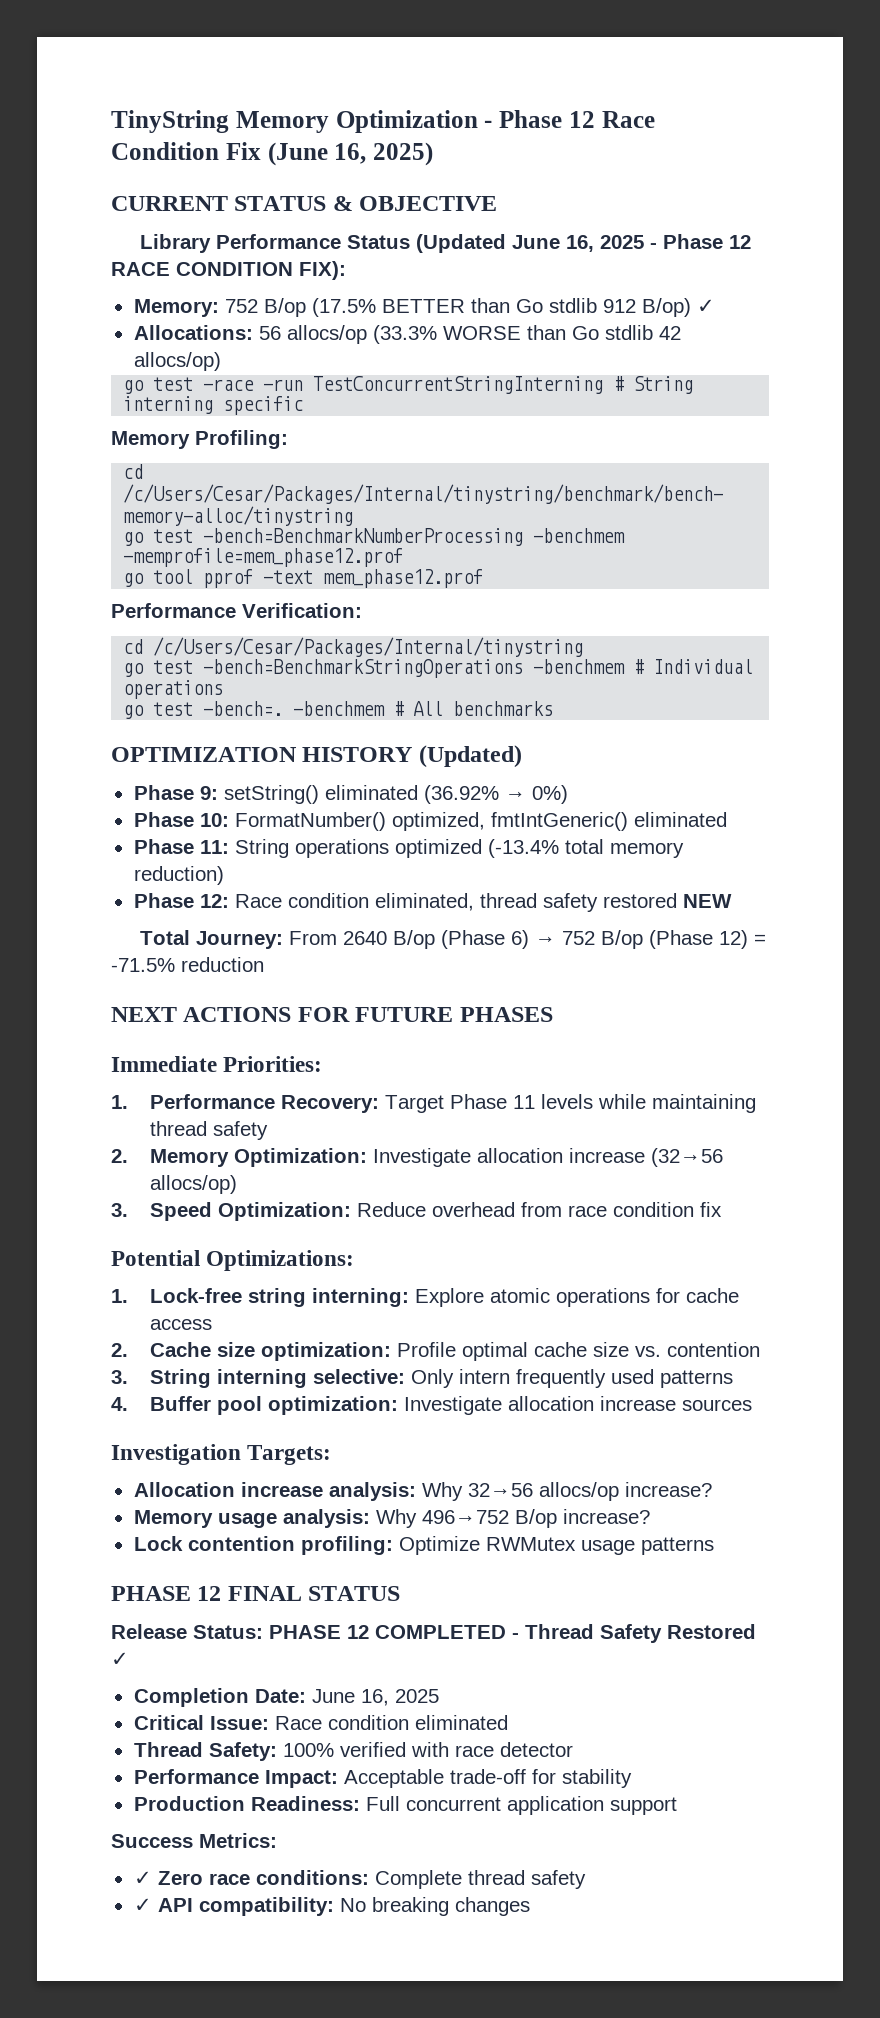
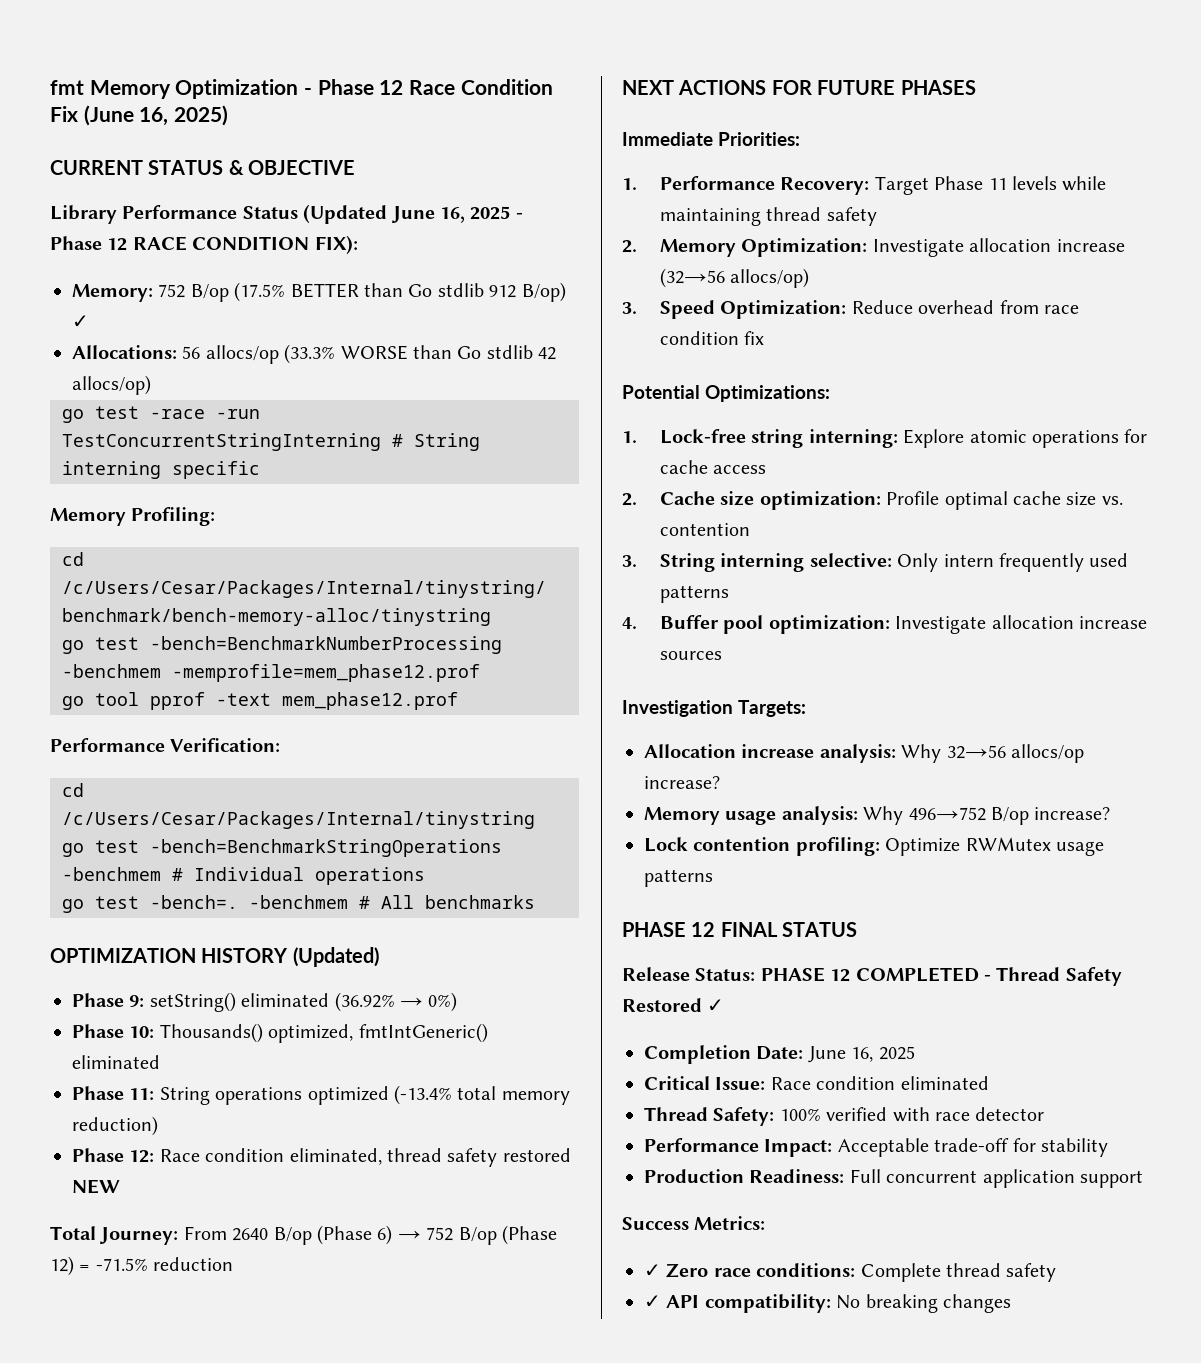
[111,110,229,133] TinyString -> [50,80,84,95] fmt
[234,812,386,831] FormatNumber() -> [159,1023,263,1043] Thousands()

